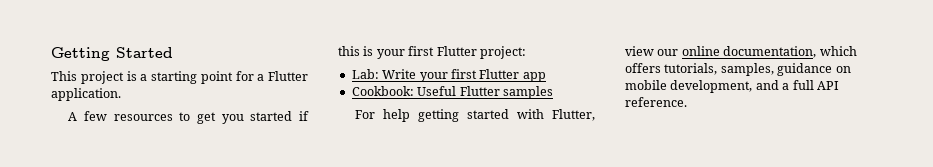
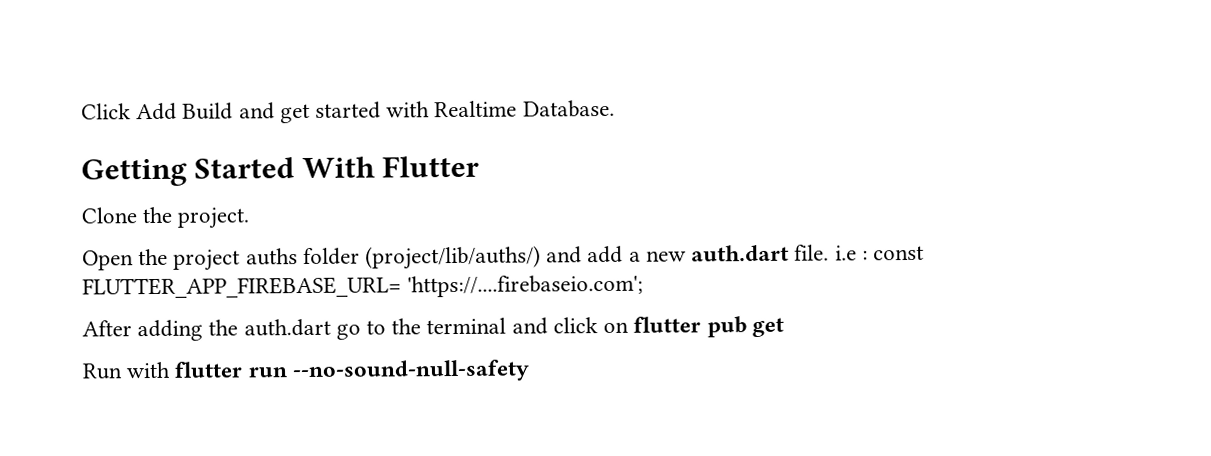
[51,47,173,61] [51,71,308,84] [51,88,121,101] [68,111,309,124] [338,46,526,59] [351,69,546,82] [351,86,553,99] [355,109,595,122] [625,46,857,58] [625,63,851,76] [625,80,839,93] [625,97,687,107] Getting Started // This project is a starting point for a Flutter application. // A few resources to get you started if this is your first Flutter project: // Lab: Write your first Flutter app // Cookbook: Useful Flutter samples // For help getting started with Flutter, view our online documentation, which offers tutorials, samples, guidance on mobile development, and a full API reference. -> [81,99,615,124] [81,155,480,187] [81,206,250,229] [82,244,924,271] [82,274,644,299] [82,316,784,342] [82,359,530,383] Click Add Build and get started with Realtime Database. // Getting Started With Flutter // Clone the project. // Open the project auths folder (project/lib/auths/) and add a new auth.dart file. i.e : const FLUTTER_APP_FIREBASE_URL= 'https://....firebaseio.com'; // After adding the auth.dart go to the terminal and click on flutter pub get // Run with flutter run --no-sound-null-safety

